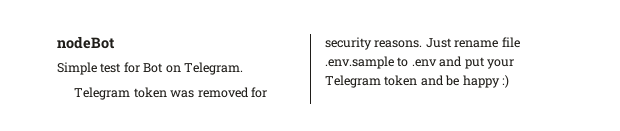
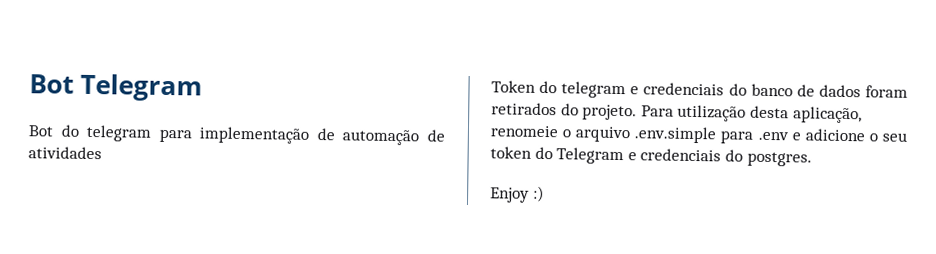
[57,36,115,49] [57,62,243,75] [74,87,267,100] [325,37,520,50] [325,56,514,69] [325,75,500,88] nodeBot // Simple test for Bot on Telegram. // Telegram token was removed for security reasons. Just rename file .env.sample to .env and put your Telegram token and be happy -> [29,73,203,102] [28,124,445,146] [28,146,102,160] [491,80,908,99] [491,102,862,124] [490,125,907,144] [490,146,812,167] [490,187,530,203] Bot Telegram // Bot do telegram para implementação de automação de atividades // Token do telegram e credenciais do banco de dados foram retirados do projeto. Para utilização desta aplicação, renomeie o arquivo .env.simple para .env e adicione o seu token do Telegram e credenciais do postgres. // Enjoy

